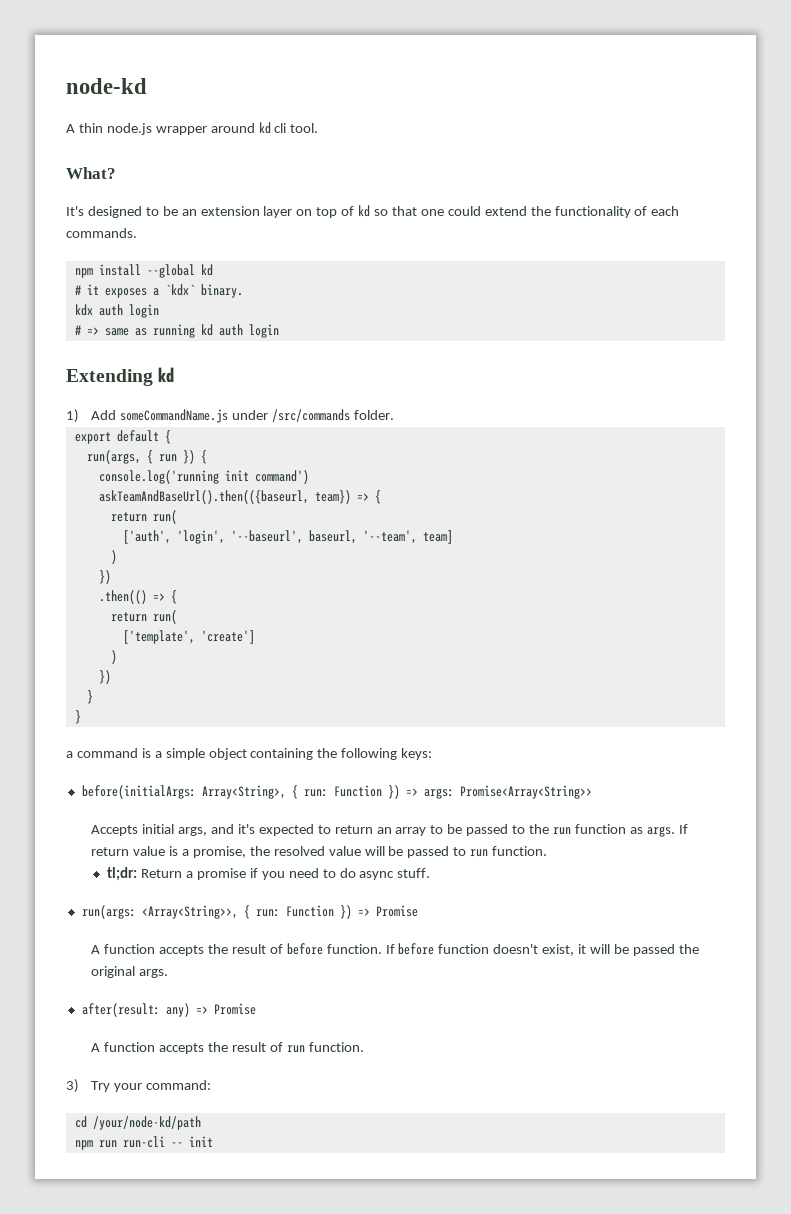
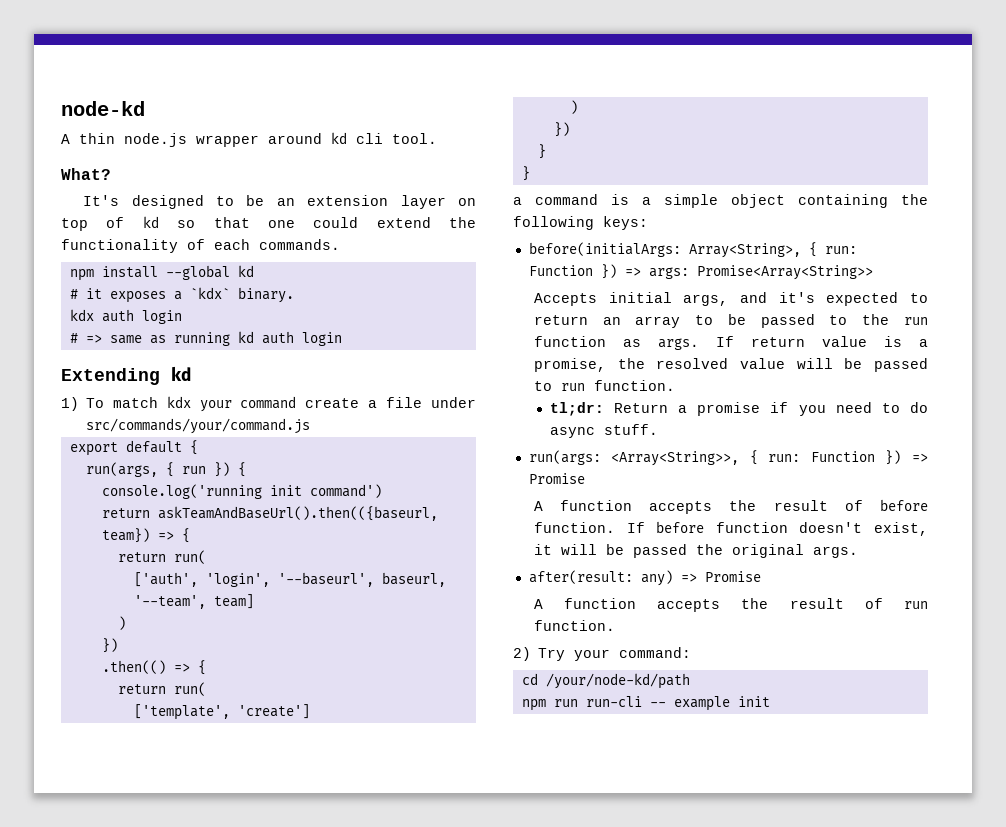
[91,409,394,423] Add someCommandName.js under /src/commands folder. -> [86,396,477,412] [86,418,311,434] To match kdx your command create a file under src/commands/your/command.js
(309, 477) none -> [101,508,150,518] return
[66,1079,79,1093] 3) -> [513,647,531,661] 2)
(183, 1144) none -> [673,696,730,711] example

